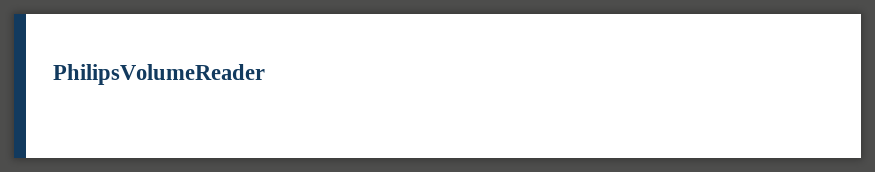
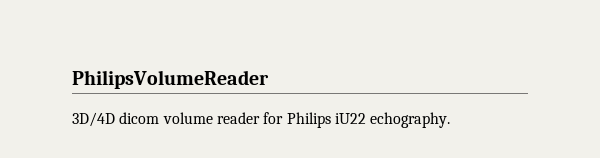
(265, 74) none -> [72,112,451,128] // 3D/4D dicom volume reader for Philips iU22 echography.

